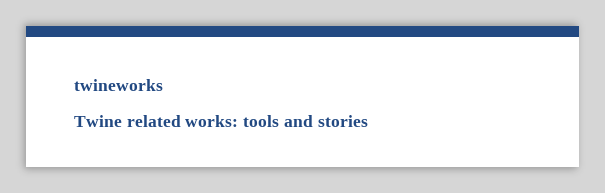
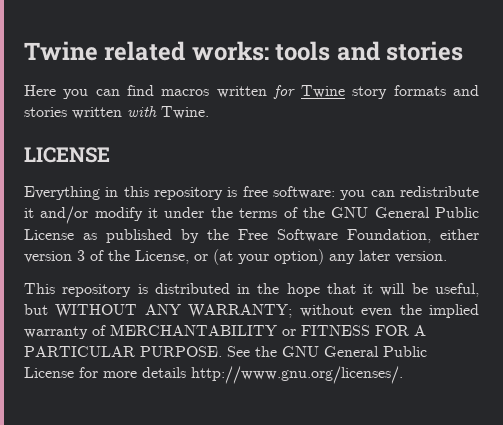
[74,79,163,91] twineworks // -> (24, 51) none
(368, 121) none -> [24,85,480,99] [24,106,209,119] [24,147,110,163] [24,186,479,200] [24,206,480,224] [24,229,479,243] [24,249,447,265] [24,283,479,297] [24,304,480,318] [24,324,426,339] [24,346,427,357] [24,366,403,384] // Here you can find macros written for Twine story formats and stories written with Twine. // LICENSE // Everything in this repository is free software: you can redistribute it and/or modify it under the terms of the GNU General Public License as published by the Free Software Foundation, either version 3 of the License, or (at your option) any later version. // This repository is distributed in the hope that it will be useful, but WITHOUT ANY WARRANTY; without even the implied warranty of MERCHANTABILITY or FITNESS FOR A PARTICULAR PURPOSE. See the GNU General Public License for more details http://www.gnu.org/licenses/.

